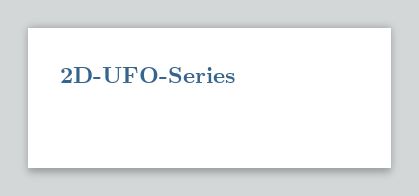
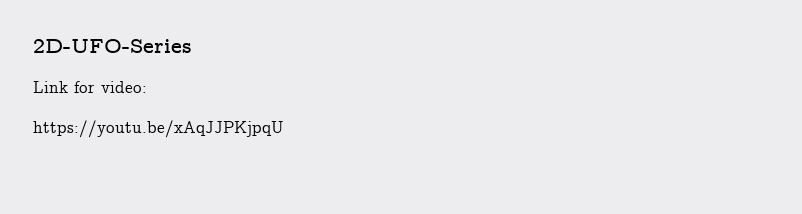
(235, 75) none -> [33,81,147,93] [33,120,284,138] // Link for video: // https://youtu.be/xAqJJPKjpqU

